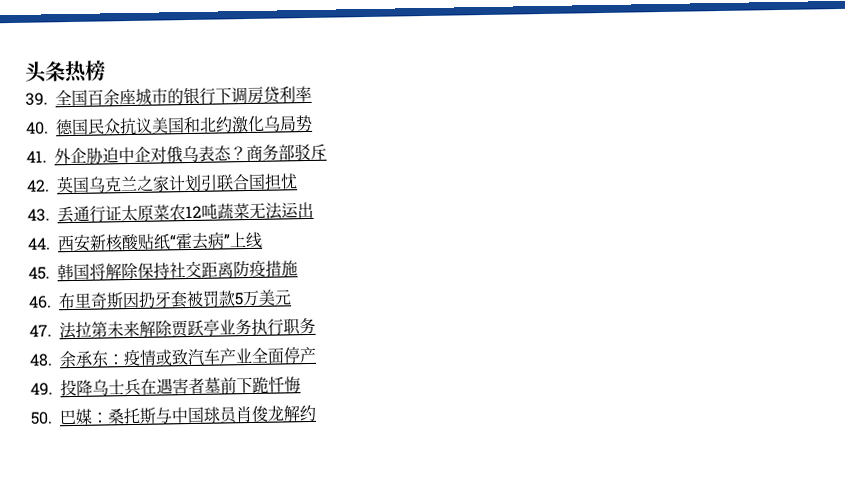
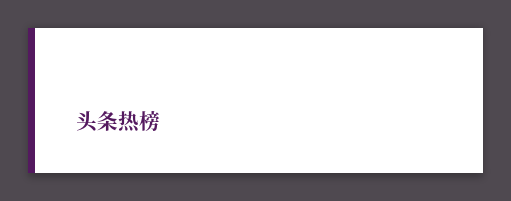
[25,85,312,106] [25,114,313,136] [26,143,327,165] [26,173,298,194] [27,201,314,224] [27,231,263,252] [28,259,298,281] [28,289,292,310] [29,317,316,340] [29,346,317,368] [30,376,301,397] [30,404,317,425] // 39.全国百余座城市的银行下调房贷利率 // 40.德国民众抗议美国和北约激化乌局势 // 41.外企胁迫中企对俄乌表态？商务部驳斥 // 42.英国乌克兰之家计划引联合国担忧 // 43.丢通行证太原菜农12吨蔬菜无法运出 // 44.西安新核酸贴纸“霍去病”上线 // 45.韩国将解除保持社交距离防疫措施 // 46.布里奇斯因扔牙套被罚款5万美元 // 47.法拉第未来解除贾跃亭业务执行职务 // 48.余承东：疫情或致汽车产业全面停产 // 49.投降乌士兵在遇害者墓前下跪忏悔 // 50.巴媒：桑托斯与中国球员肖俊龙解约 -> (160, 121) none

